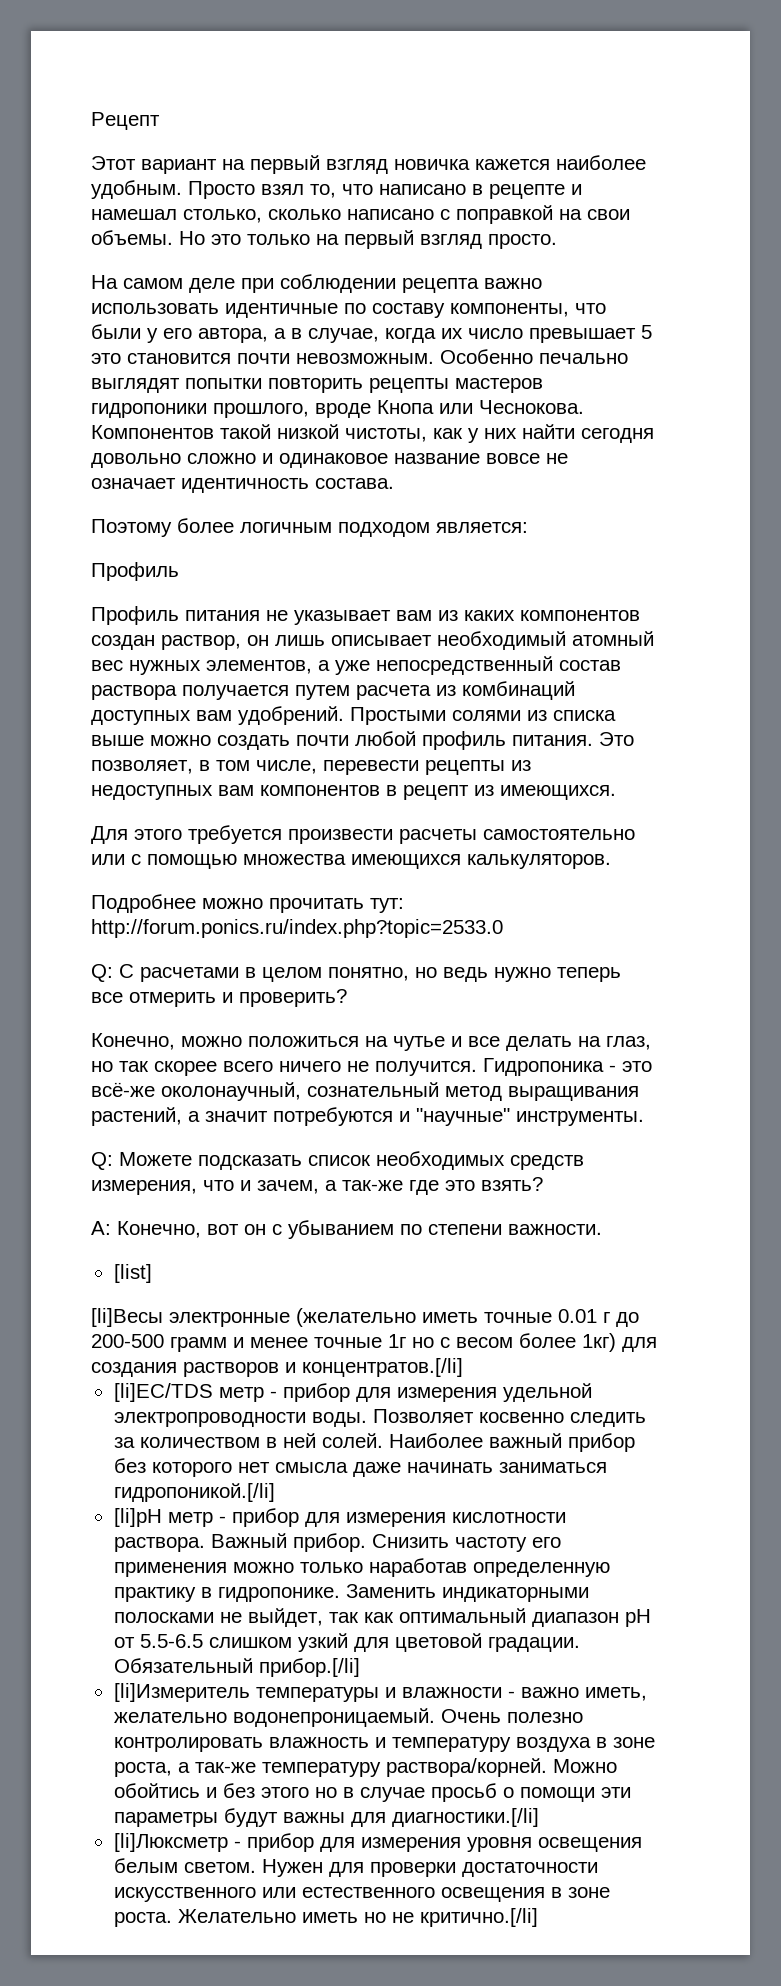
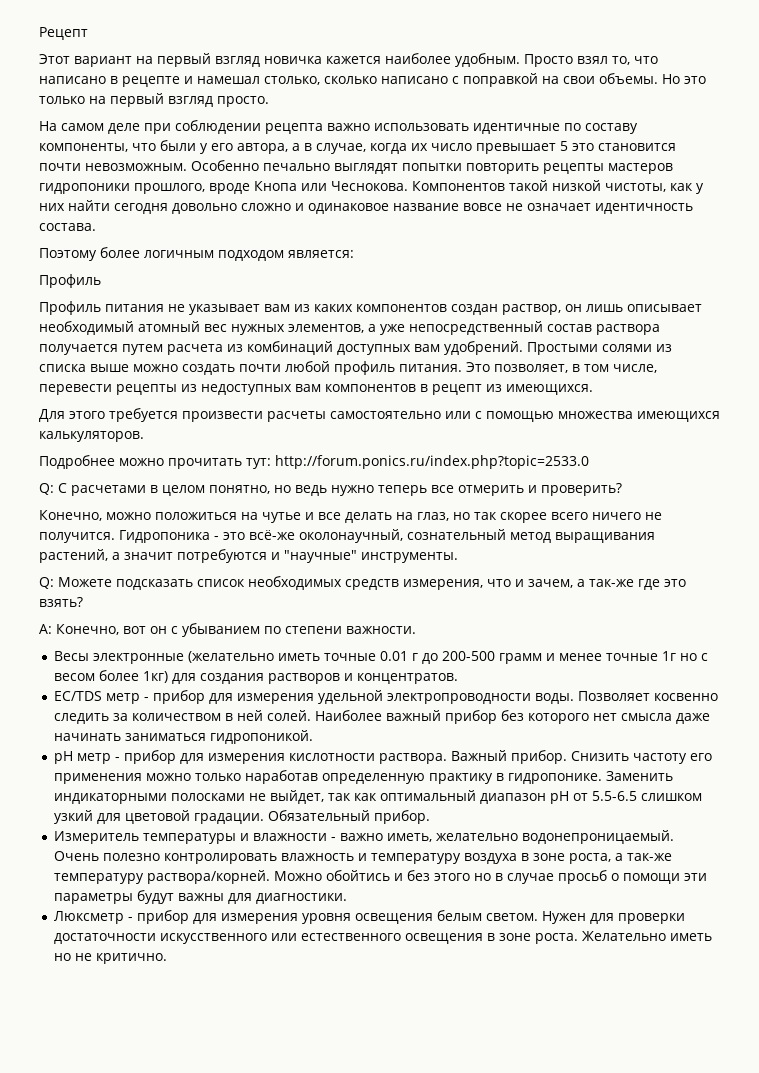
[113,1264,152,1283] [91,1308,163,1327] [list] // [li]Весы -> [54,651,90,661] Весы
[302,1358,463,1377] [113,1383,213,1402] концентратов.[/li] // [li]EC/TDS -> [357,673,459,684] [54,691,103,701] концентратов. // EC/TDS
[113,1483,275,1502] [113,1508,162,1527] гидропоникой.[/li] // [li]pH -> [210,730,314,744] [54,751,74,764] гидропоникой. // pH
[258,1658,360,1677] [113,1683,250,1702] прибор.[/li] // [li]Измеритель -> [374,810,431,824] [54,831,140,844] прибор. // Измеритель
[391,1808,539,1827] [113,1833,228,1852] диагностики.[/li] // [li]Люксметр -> [256,893,348,904] [54,911,125,924] диагностики. // Люксметр
[419,1908,538,1927] критично.[/li] -> [96,953,168,964] критично.

